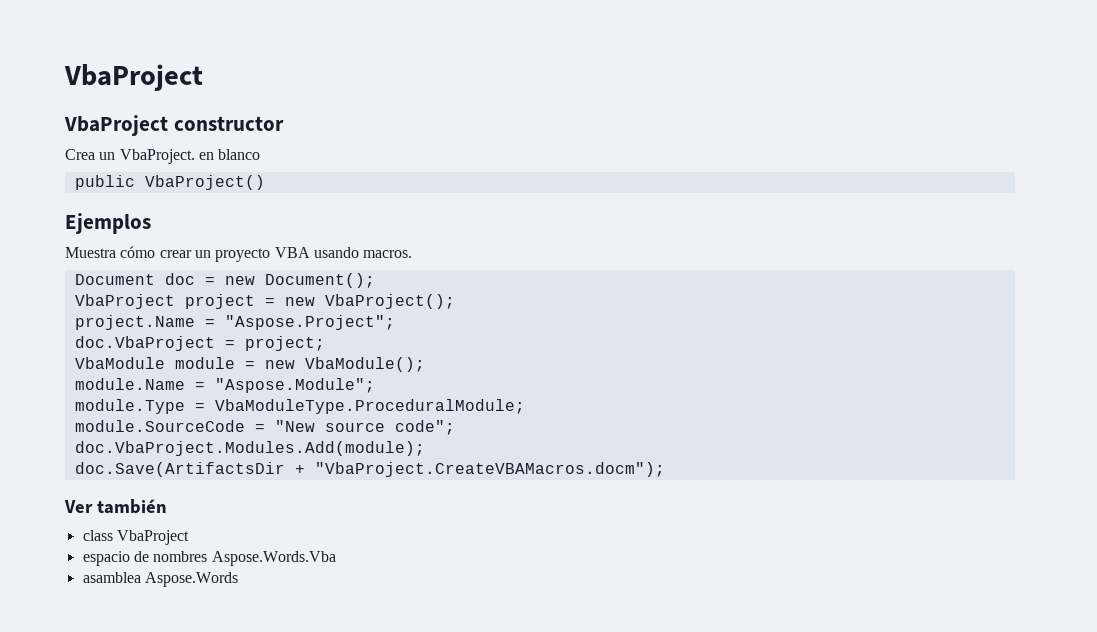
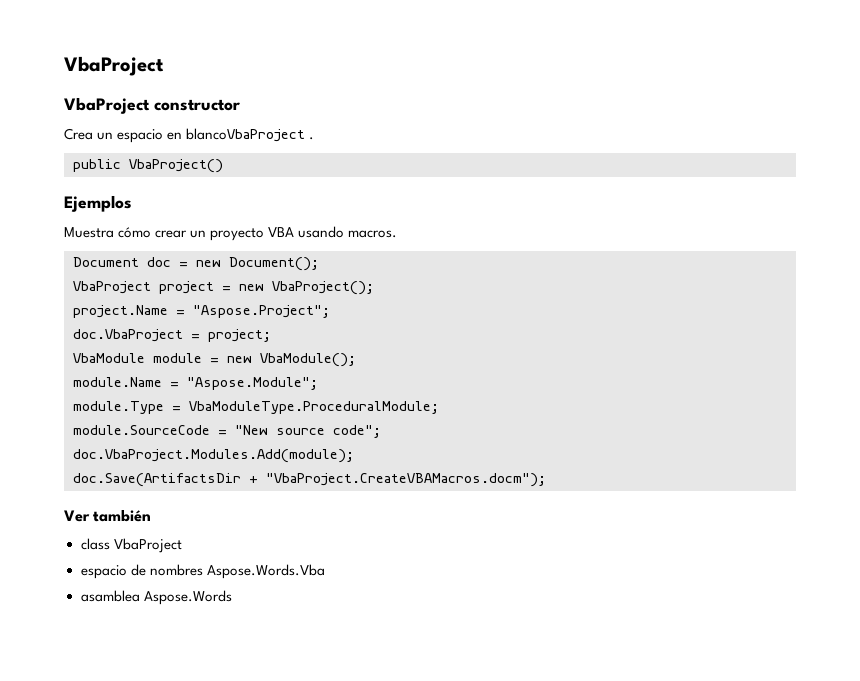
[119,149,261,164] VbaProject. en blanco -> [117,128,315,143] espacio en blancoVbaProject .

